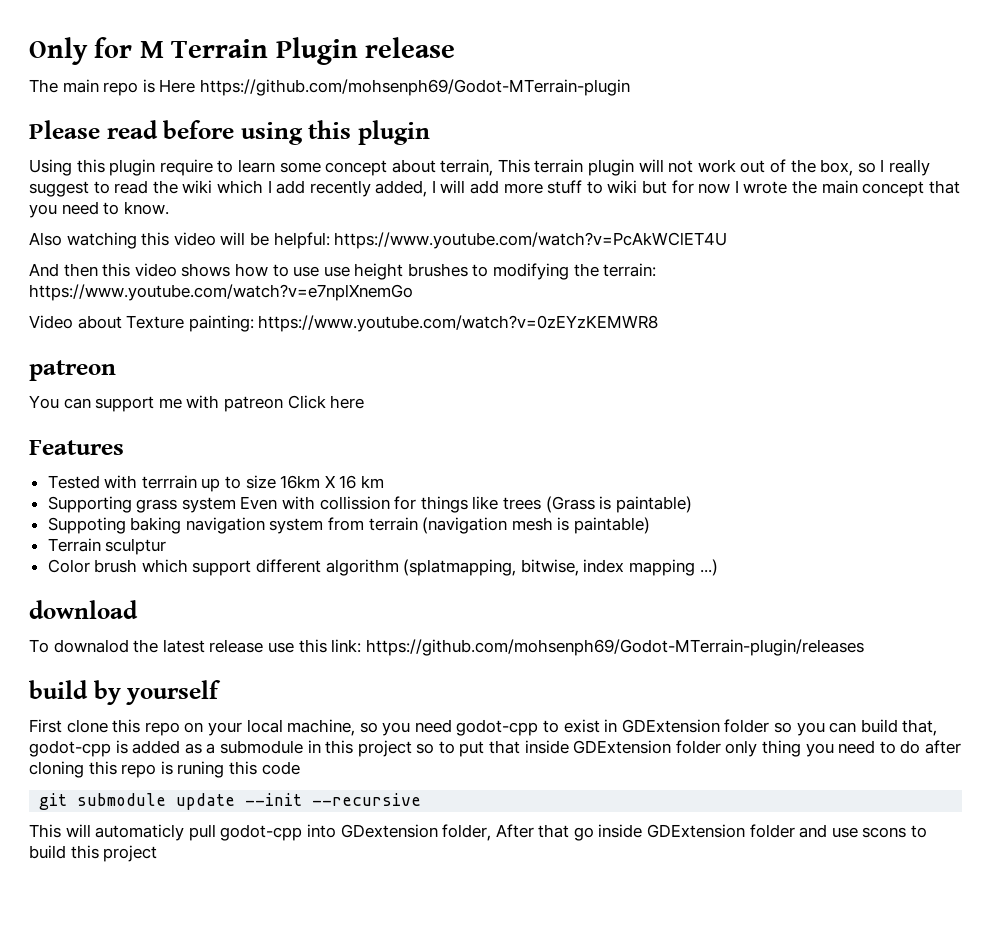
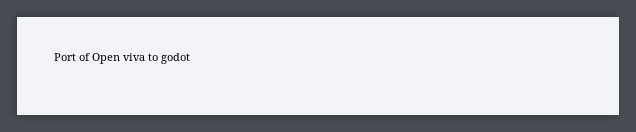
[29,37,456,65] [29,79,630,96] [29,120,431,145] [29,159,930,176] [29,180,960,197] [29,201,169,218] [29,232,728,249] [29,263,657,280] [29,284,413,301] [29,315,659,332] [29,360,116,381] [29,395,365,412] [29,440,124,455] [47,475,385,492] [47,496,692,513] [47,517,651,534] [47,538,167,555] [47,559,718,576] [29,600,138,619] [29,639,864,656] [29,680,222,705] [29,719,938,736] [29,740,961,757] [29,761,300,778] [39,793,422,810] [29,824,928,841] [29,845,158,862] Only for M Terrain Plugin release // The main repo is Here https://github.com/mohsenph69/Godot-MTerrain-plugin // Please read before using this plugin // Using this plugin require to learn some concept about terrain, This terrain plugin will not work out of the box, so I really suggest to read the wiki which I add recently added, I will add more stuff to wiki but for now I wrote the main concept that you need to know. // Also watching this video will be helpful: https://www.youtube.com/watch?v=PcAkWClET4U // And then this video shows how to use use height brushes to modifying the terrain: https://www.youtube.com/watch?v=e7nplXnemGo // Video about Texture painting: https://www.youtube.com/watch?v=0zEYzKEMWR8 // patreon // You can support me with patreon Click here // Features // Tested with terrrain up to size 16km X 16 km // Supporting grass system Even with collission for things like trees (Grass is paintable) // Suppoting baking navigation system from terrain (navigation mesh is paintable) // Terrain sculptur // Color brush which support different algorithm (splatmapping, bitwise, index mapping ...) // download // To downalod the latest release use this link: https://github.com/mohsenph69/Godot-MTerrain-plugin/releases // build by yourself // First clone this repo on your local machine, so you need godot-cpp to exist in GDExtension folder so you can build that, godot-cpp is added as a submodule in this project so to put that inside GDExtension folder only thing you need to do after cloning this repo is runing this code // git submodule update --init --recursive // This will automaticly pull godot-cpp into GDextension folder, After that go inside GDExtension folder and use scons to build this project -> [54,53,190,64] Port of Open viva to godot

